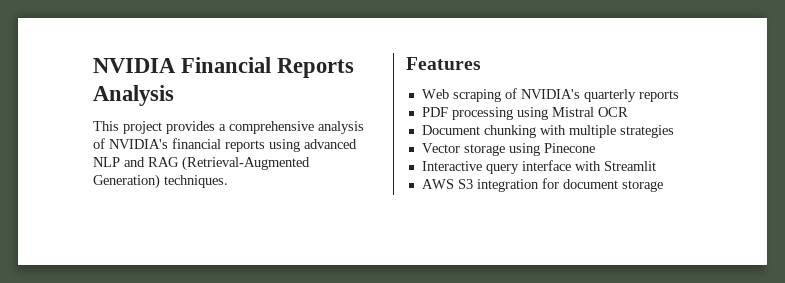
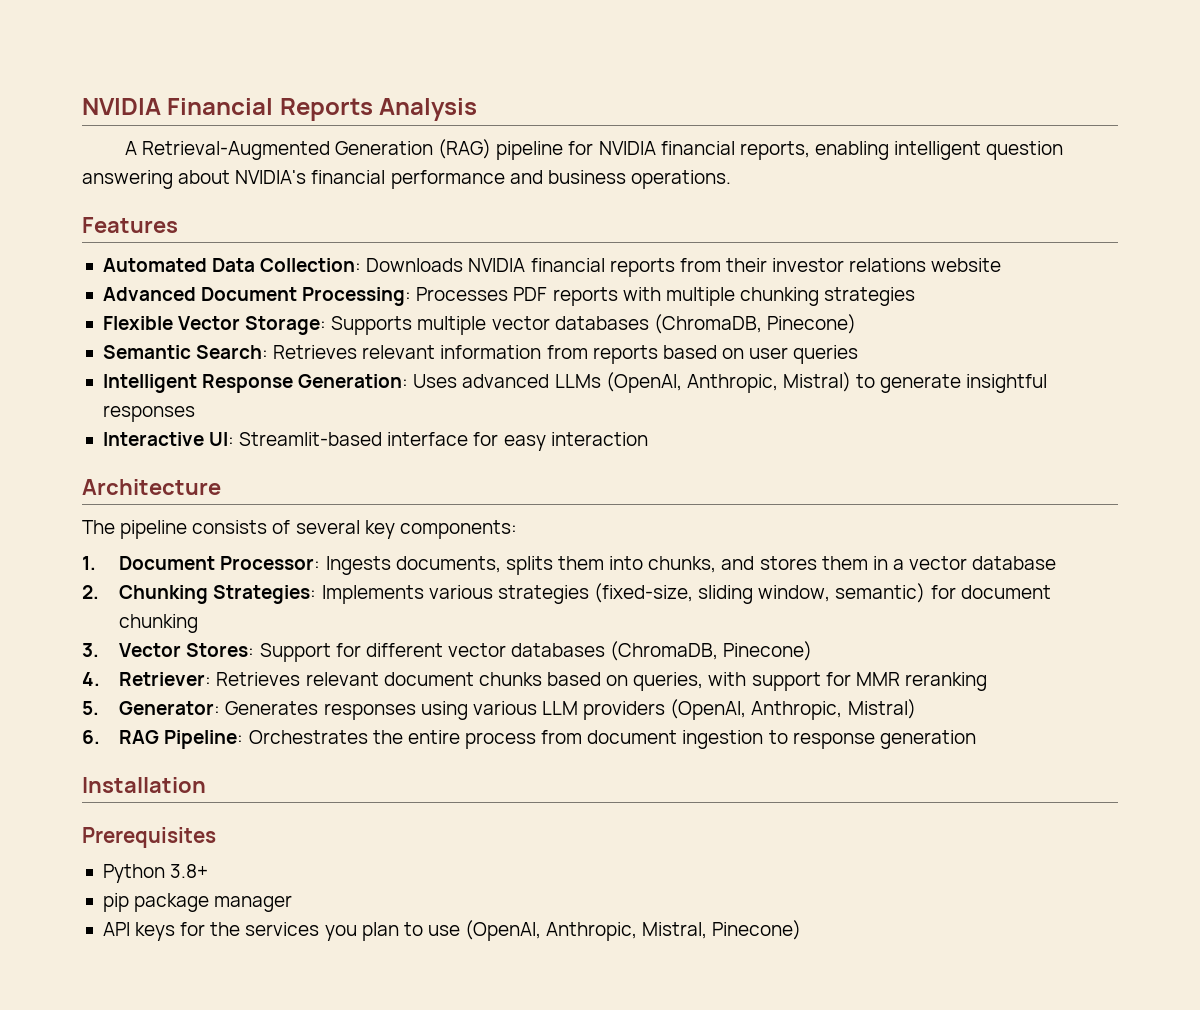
[93,121,364,134] [93,138,357,152] [93,156,310,171] [93,174,228,189] [406,57,481,70] [421,88,679,102] [421,107,628,120] [421,125,536,138] This project provides a comprehensive analysis of NVIDIA's financial reports using advanced NLP and RAG (Retrieval-Augmented Generation) techniques. // Features // Web scraping of NVIDIA's quarterly reports // PDF processing using Mistral OCR // Document chunking -> [124,139,1064,160] [82,170,731,189] [82,217,178,233] [102,258,1002,277] [102,287,618,306] A Retrieval-Augmented Generation (RAG) pipeline for NVIDIA financial reports, enabling intelligent question answering about NVIDIA's financial performance and business operations. // Features // Automated Data Collection: Downloads NVIDIA financial reports from their investor relations website // Advanced Document Processing: Processes PDF reports
(616, 131) none -> [739,287,819,306] chunking
[421,143,595,156] [421,160,656,174] [421,178,663,192] Vector storage using Pinecone // Interactive query interface with Streamlit // AWS S3 integration for document storage -> [102,314,856,335] [102,345,859,364] [102,372,1048,393] [102,405,195,422] [102,432,648,451] [82,479,221,495] [82,520,517,539] [82,556,1057,575] [82,583,1051,604] [119,614,199,633] [82,641,813,662] [82,672,987,691] [82,699,916,720] [82,730,976,749] [82,777,206,793] [82,827,216,848] [102,864,209,883] [102,893,293,912] [102,920,802,941] Flexible Vector Storage: Supports multiple vector databases (ChromaDB, Pinecone) // Semantic Search: Retrieves relevant information from reports based on user queries // Intelligent Response Generation: Uses advanced LLMs (OpenAI, Anthropic, Mistral) to generate insightful responses // Interactive UI: Streamlit-based interface for easy interaction // Architecture // The pipeline consists of several key components: // 1. Document Processor: Ingests documents, splits them into chunks, and stores them in a vector database // 2. Chunking Strategies: Implements various strategies (fixed-size, sliding window, semantic) for document chunking // 3. Vector Stores: Support for different vector databases (ChromaDB, Pinecone) // 4. Retriever: Retrieves relevant document chunks based on queries, with support for MMR reranking // 5. Generator: Generates responses using various LLM providers (OpenAI, Anthropic, Mistral) // 6. RAG Pipeline: Orchestrates the entire process from document ingestion to response generation // Installation // Prerequisites // Python 3.8+ // pip package manager // API keys for the services you plan to use (OpenAI, Anthropic, Mistral, Pinecone)

